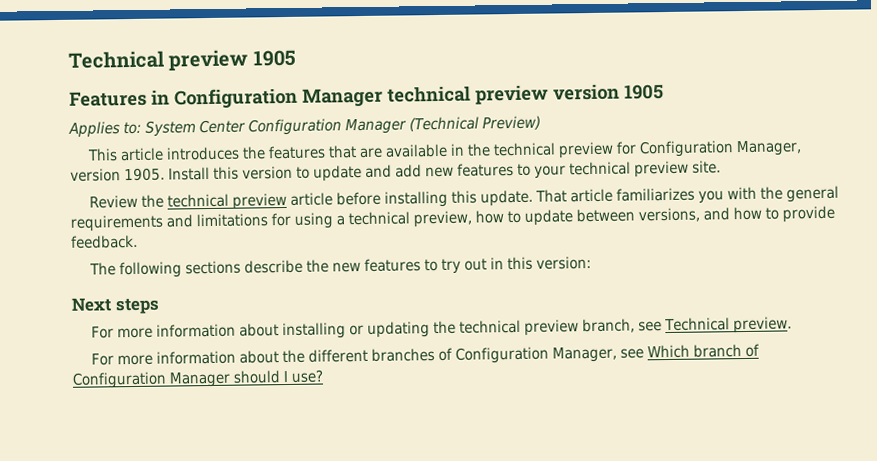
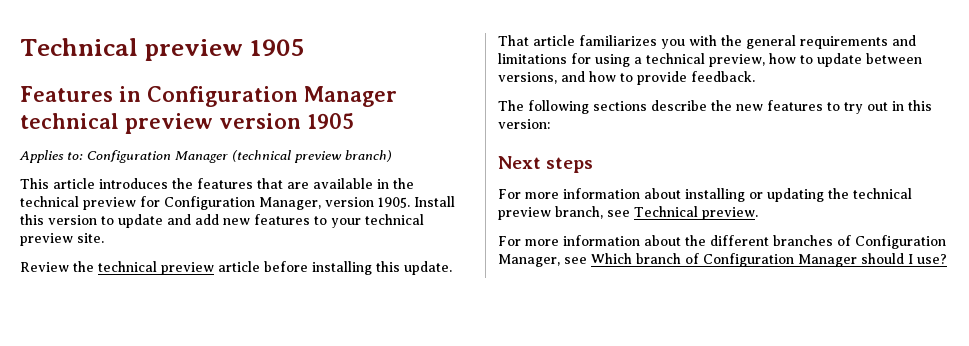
[145,115,541,137] System Center Configuration Manager (Technical Preview) -> [87,150,392,163] Configuration Manager (technical preview branch)

